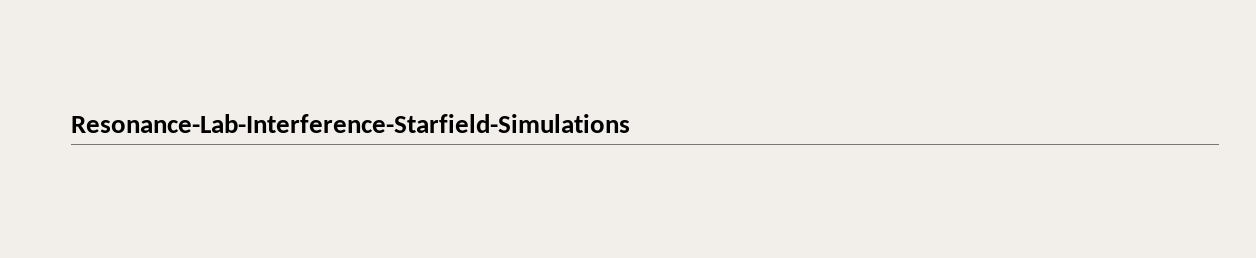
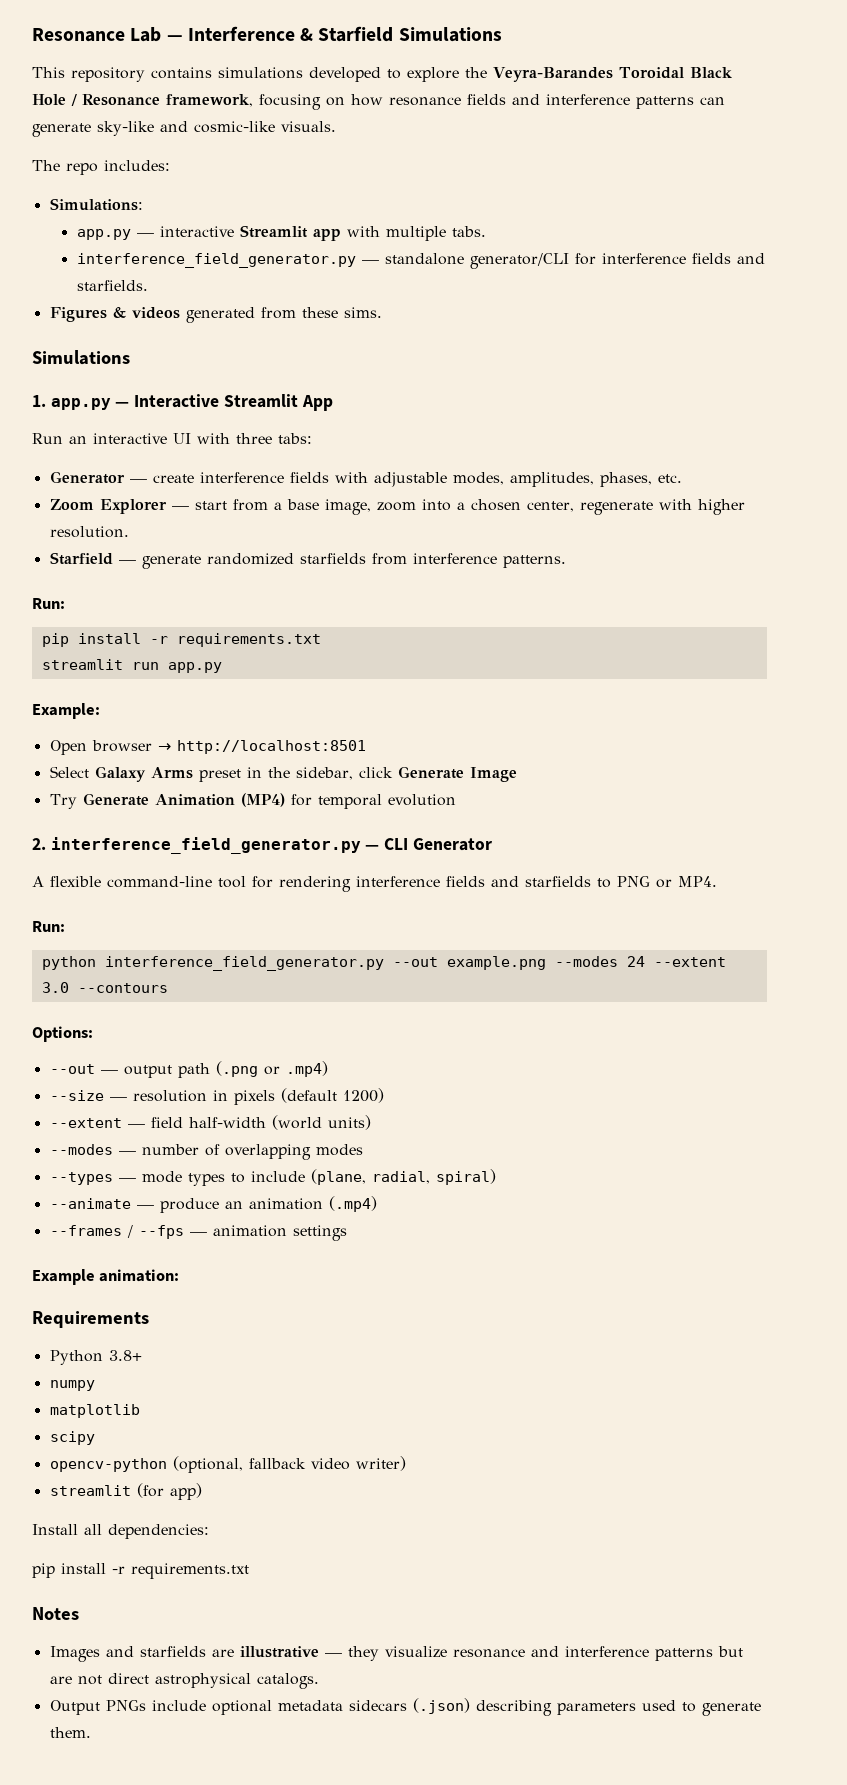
[71,114,630,133] Resonance-Lab-Interference-Starfield-Simulations -> [32,26,502,42] [32,67,732,82] [32,94,725,110] [32,121,336,137] [32,160,170,175] [49,198,143,211] [76,225,486,241] [76,253,765,269] [76,280,148,291] [49,307,382,323] [32,350,130,365] [32,394,333,411] [32,433,312,444] [49,471,682,487] [49,499,745,515] [49,526,129,538] [49,552,566,569] [32,598,65,609] [41,633,321,647] [41,659,222,673] [32,703,100,719] [49,740,366,755] [49,766,517,782] [49,793,456,809] [32,837,492,854] [32,876,717,892] [32,921,65,932] [41,956,726,971] [41,982,168,993] [32,1026,93,1042] [49,1061,328,1078] [49,1088,384,1105] [49,1115,371,1130] [49,1144,363,1160] [49,1169,496,1186] [49,1196,377,1213] [49,1225,347,1241] [32,1269,180,1285] [32,1311,149,1328] [49,1350,142,1365] [49,1380,95,1391] [49,1404,140,1418] [49,1431,95,1445] [49,1456,406,1473] [49,1483,202,1500] [32,1524,209,1539] [32,1563,249,1579] [32,1607,79,1620] [49,1646,743,1662] [49,1673,319,1689] [49,1698,761,1716] [49,1727,91,1738] Resonance Lab — Interference & Starfield Simulations // This repository contains simulations developed to explore the Veyra-Barandes Toroidal Black Hole / Resonance framework, focusing on how resonance fields and interference patterns can generate sky-like and cosmic-like visuals. // The repo includes: // Simulations: // app.py — interactive Streamlit app with multiple tabs. // interference_field_generator.py — standalone generator/CLI for interference fields and starfields. // Figures & videos generated from these sims. // Simulations // 1. app.py — Interactive Streamlit App // Run an interactive UI with three tabs: // Generator — create interference fields with adjustable modes, amplitudes, phases, etc. // Zoom Explorer — start from a base image, zoom into a chosen center, regenerate with higher resolution. // Starfield — generate randomized starfields from interference patterns. // Run: // pip install -r requirements.txt // streamlit run app.py // Example: // Open browser → http://localhost:8501 // Select Galaxy Arms preset in the sidebar, click Generate Image // Try Generate Animation (MP4) for temporal evolution // 2. interference_field_generator.py — CLI Generator // A flexible command-line tool for rendering interference fields and starfields to PNG or MP4. // Run: // python interference_field_generator.py --out example.png --modes 24 --extent 3.0 --contours // Options: // --out — output path (.png or .mp4) // --size — resolution in pixels (default 1200) // --extent — field half-width (world units) // --modes — number of overlapping modes // --types — mode types to include (plane, radial, spiral) // --animate — produce an animation (.mp4) // --frames / --fps — animation settings // Example animation: // Requirements // Python 3.8+ // numpy // matplotlib // scipy // opencv-python (optional, fallback video writer) // streamlit (for app) // Install all dependencies: // pip install -r requirements.txt // Notes // Images and starfields are illustrative — they visualize resonance and interference patterns but are not direct astrophysical catalogs. // Output PNGs include optional metadata sidecars (.json) describing parameters used to generate them.

